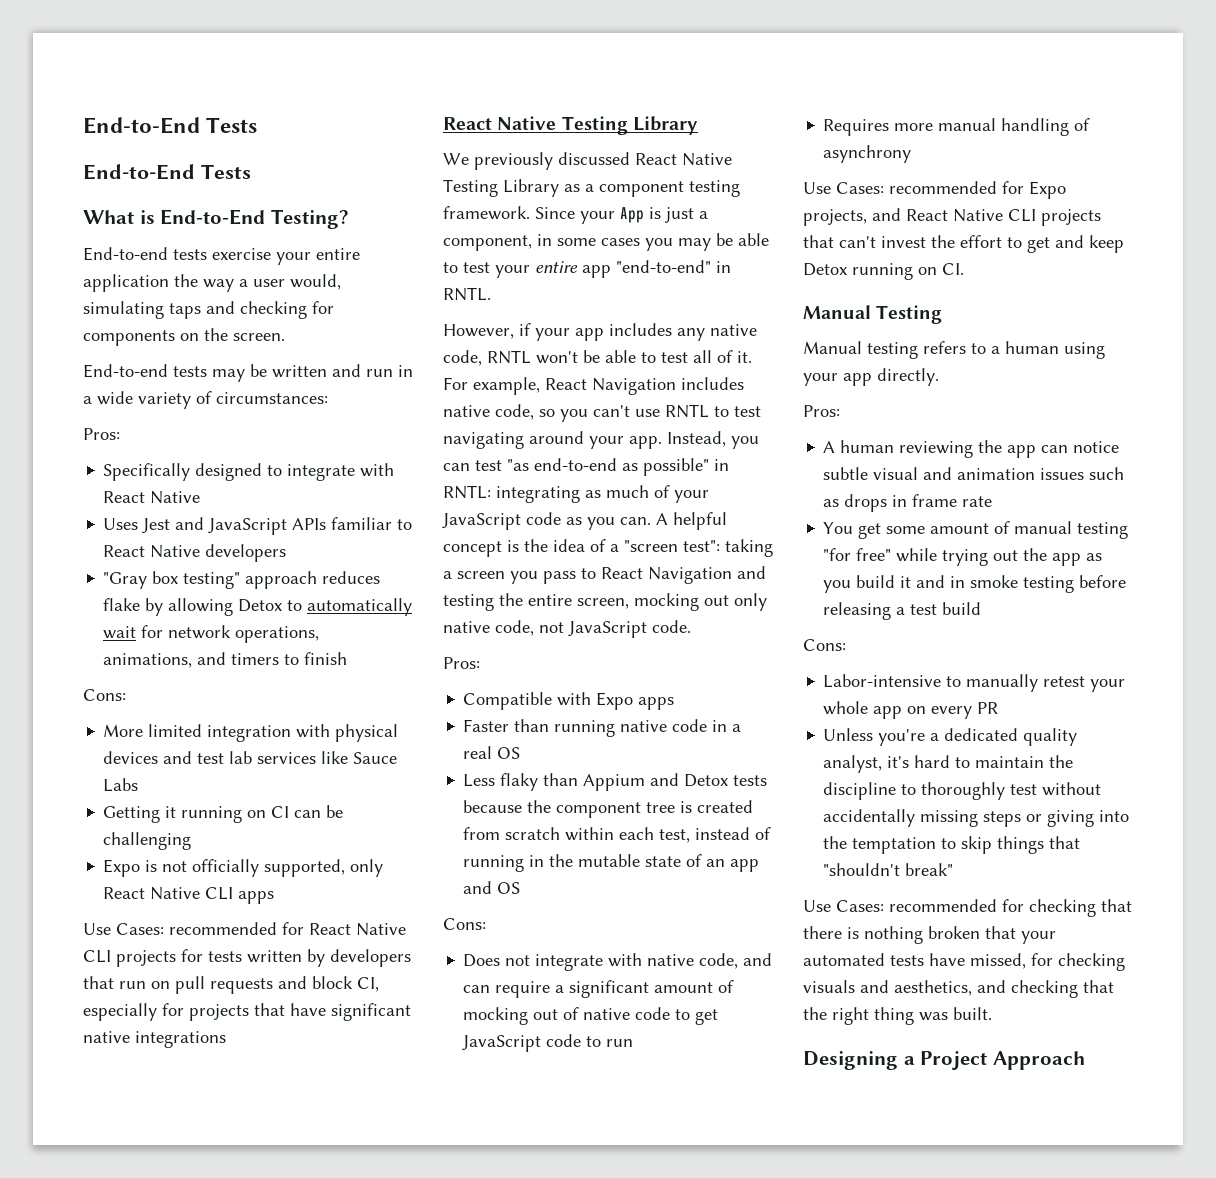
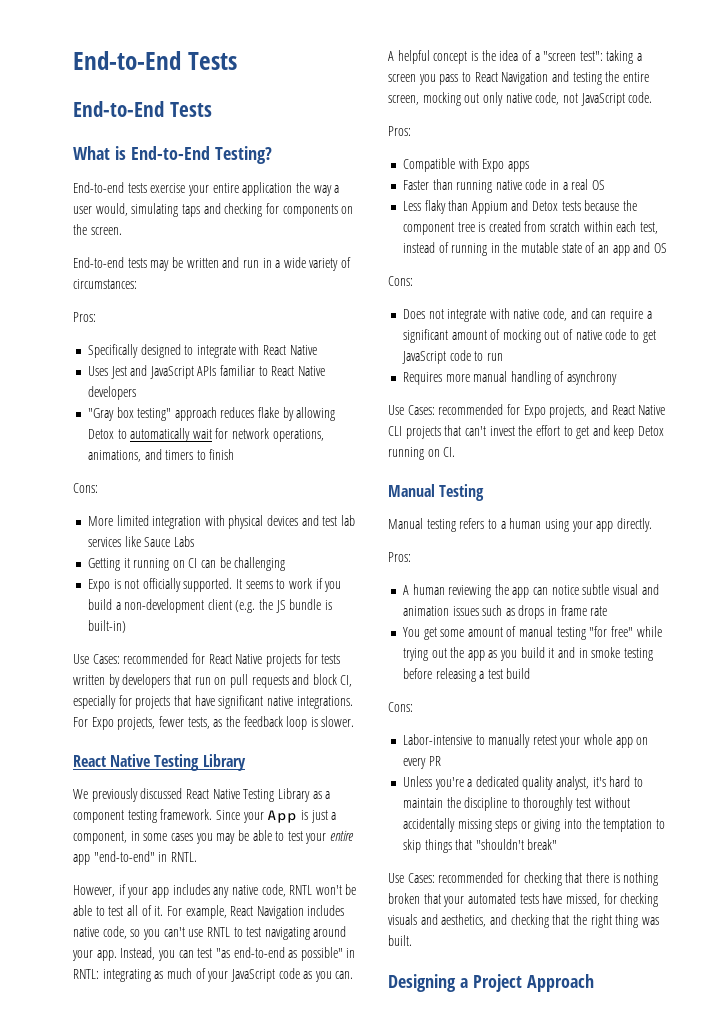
[264,859,384,877] [103,887,275,904] supported, only React Native CLI apps -> [183,578,342,592] [87,599,333,613] [87,620,126,633] supported. It seems to work if you build a non-development client (e.g. the JS bundle is built-in)
[83,950,111,963] CLI -> (263, 659) none
[135,1031,226,1048] integrations -> [296,696,353,709] [73,716,355,730] integrations. For Expo projects, fewer tests, as the feedback loop is slower.

